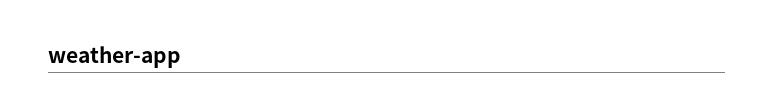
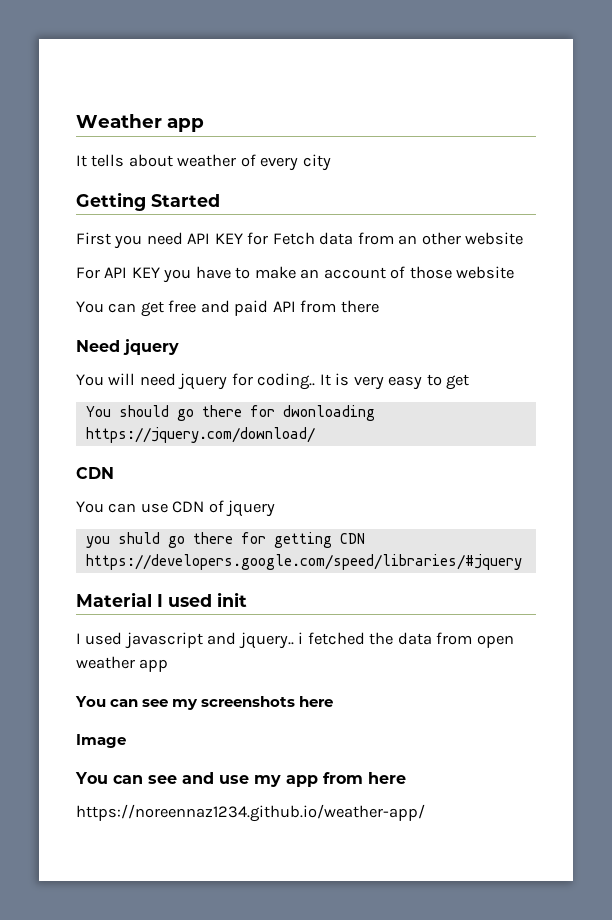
[48,46,181,68] weather-app -> [76,114,204,132] [76,154,331,171] [76,192,220,211] [76,232,524,249] [76,266,515,283] [76,300,379,317] [76,339,179,355] [76,373,470,390] [85,405,375,421] [85,427,315,443] [76,467,114,479] [76,500,276,517] [85,532,365,548] [85,554,522,570] [76,592,247,607] [76,632,514,649] [76,656,169,672] [75,696,334,710] [76,734,126,748] [75,772,406,787] [76,804,425,822] Weather app // It tells about weather of every city // Getting Started // First you need API KEY for Fetch data from an other website // For API KEY you have to make an account of those website // You can get free and paid API from there // Need jquery // You will need jquery for coding.. It is very easy to get // You should go there for dwonloading https://jquery.com/download/ // CDN // You can use CDN of jquery // you shuld go there for getting CDN https://developers.google.com/speed/libraries/#jquery // Material I used init // I used javascript and jquery.. i fetched the data from open weather app // You can see my screenshots here // Image // You can see and use my app from here // https://noreennaz1234.github.io/weather-app/

